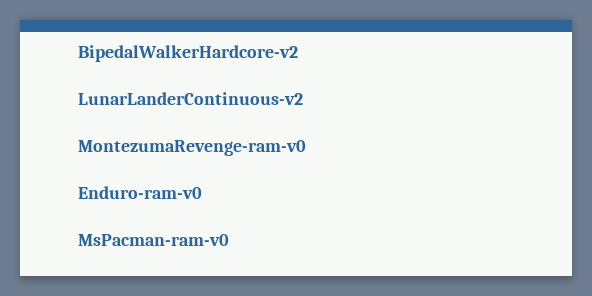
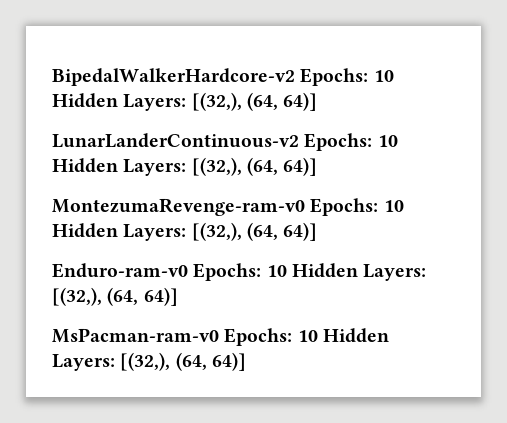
[78,92,303,105] [78,140,306,156] [78,186,202,199] [78,234,229,246] // LunarLanderContinuous-v2 // MontezumaRevenge-ram-v0 // Enduro-ram-v0 // MsPacman-ram-v0 -> [300,68,394,86] [52,92,318,111] [52,133,398,151] [52,157,318,176] [52,198,404,216] [52,222,318,241] [52,263,427,281] [52,287,178,306] [52,328,389,346] [52,352,246,371] Epochs: 10 Hidden Layers: [(32,), (64, 64)] // LunarLanderContinuous-v2 Epochs: 10 Hidden Layers: [(32,), (64, 64)] // MontezumaRevenge-ram-v0 Epochs: 10 Hidden Layers: [(32,), (64, 64)] // Enduro-ram-v0 Epochs: 10 Hidden Layers: [(32,), (64, 64)] // MsPacman-ram-v0 Epochs: 10 Hidden Layers: [(32,), (64, 64)]

